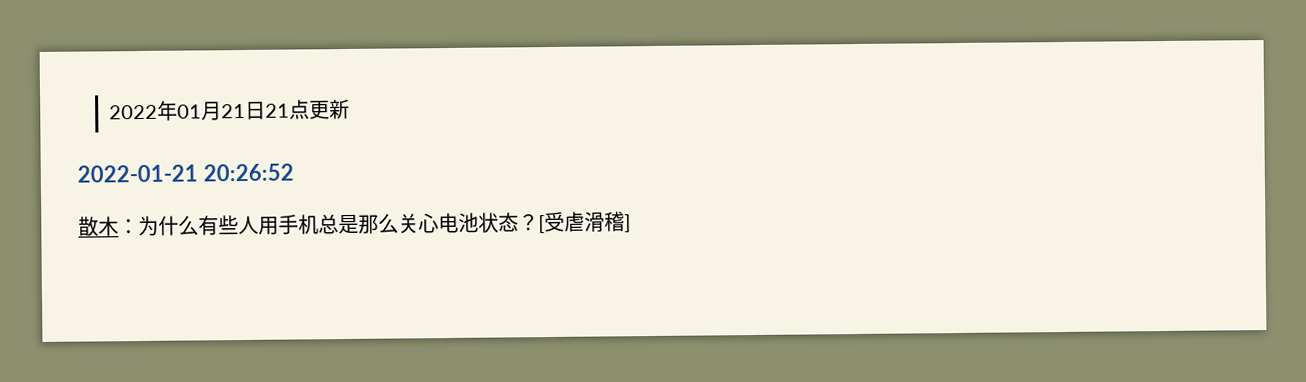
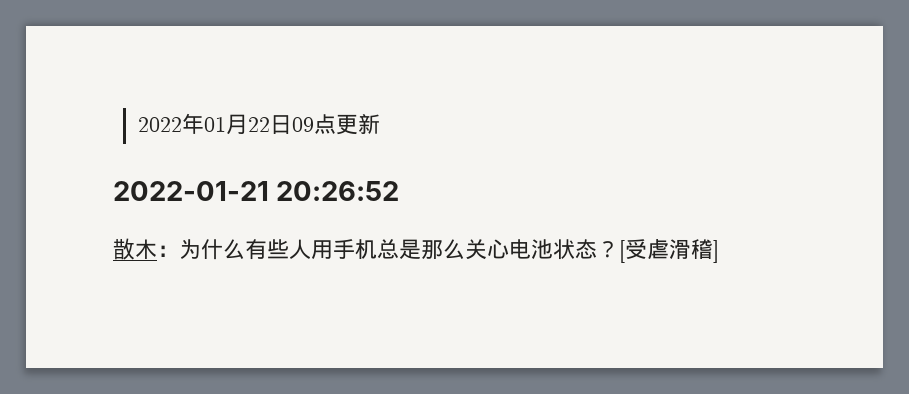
[221,101,291,120] 21日21 -> [247,115,314,134] 22日09

